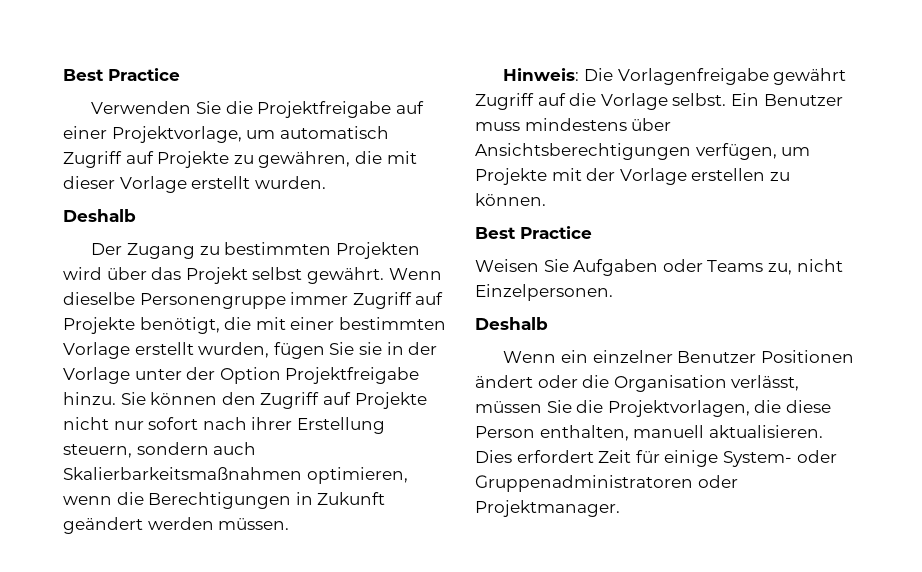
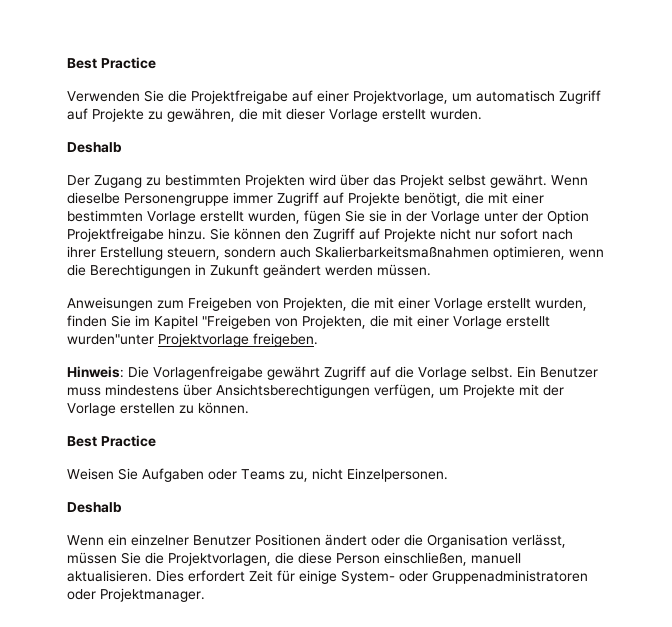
(290, 524) none -> [67,297,587,311] [67,315,550,329] [67,333,318,347] // Anweisungen zum Freigeben von Projekten, die mit einer Vorlage erstellt wurden, finden Sie im Kapitel "Freigeben von Projekten, die mit einer Vorlage erstellt wurden"unter Projektvorlage freigeben.
[539,425,629,441] enthalten, -> [384,552,467,566] einschließen,

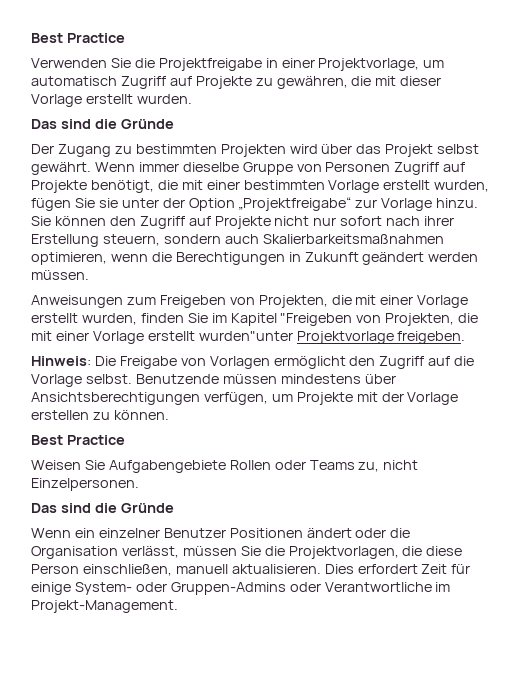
[292,90,313,102] auf -> [265,58,278,68] in
[67,142,122,153] Deshalb -> [31,119,174,129] Das sind die Gründe
[67,192,273,206] dieselbe Personengruppe immer -> [138,162,391,175] immer dieselbe Gruppe von Personen
[391,210,589,224] [67,228,164,242] in der Vorlage unter der Option Projektfreigabe -> [121,197,433,211] unter der Option „Projektfreigabe“ zur Vorlage
[153,366,320,380] Vorlagenfreigabe gewährt -> [119,356,376,369] Freigabe von Vorlagen ermöglicht den
[517,366,598,378] [67,387,101,396] Ein Benutzer muss -> [135,374,277,384] Benutzende müssen
[142,468,204,482] Aufgaben -> [108,460,271,473] Aufgabengebiete Rollen
[67,502,122,513] Deshalb -> [31,503,174,513] Das sind die Gründe
[432,570,588,584] [67,588,205,602] Gruppenadministratoren oder Projektmanager. -> [170,582,451,595] [31,600,178,613] Gruppen-Admins oder Verantwortliche im Projekt-Management.

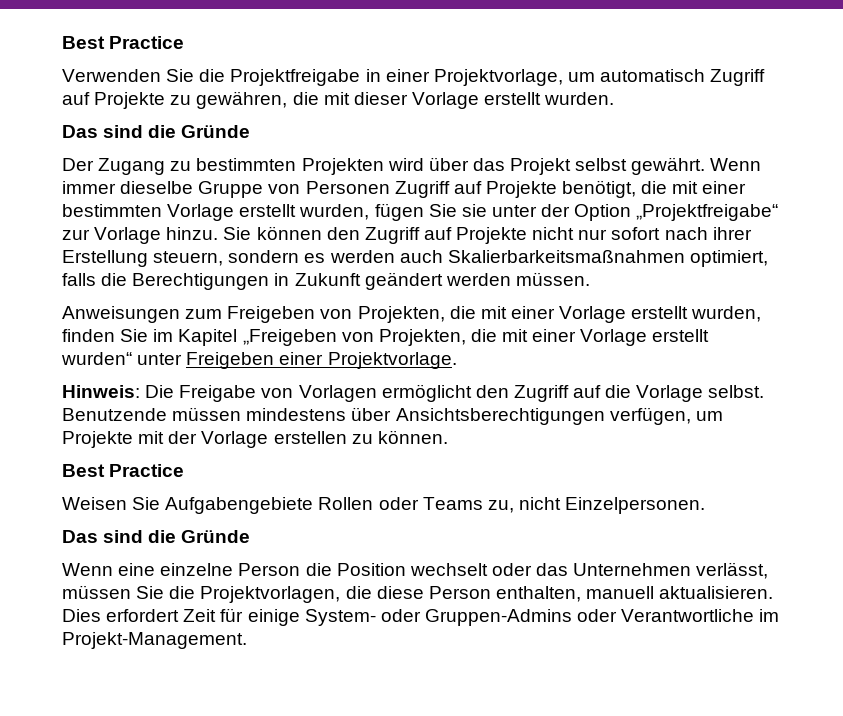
[224,234,444,244] [31,252,148,265] auch Skalierbarkeitsmaßnahmen optimieren, wenn -> [304,250,768,267] [62,273,96,286] es werden auch Skalierbarkeitsmaßnahmen optimiert, falls
[280,313,479,326] [31,331,466,344] "Freigeben von Projekten, die mit einer Vorlage erstellt wurden"unter Projektvorlage freigeben. -> [242,329,710,346] [61,352,457,369] „Freigeben von Projekten, die mit einer Vorlage erstellt wurden“ unter Freigeben einer Projektvorlage.
[74,528,411,538] [31,546,118,559] ein einzelner Benutzer Positionen ändert oder die Organisation -> [118,563,692,576] eine einzelne Person die Position wechselt oder das Unternehmen
[82,564,172,576] einschließen, -> [495,586,581,602] enthalten,

